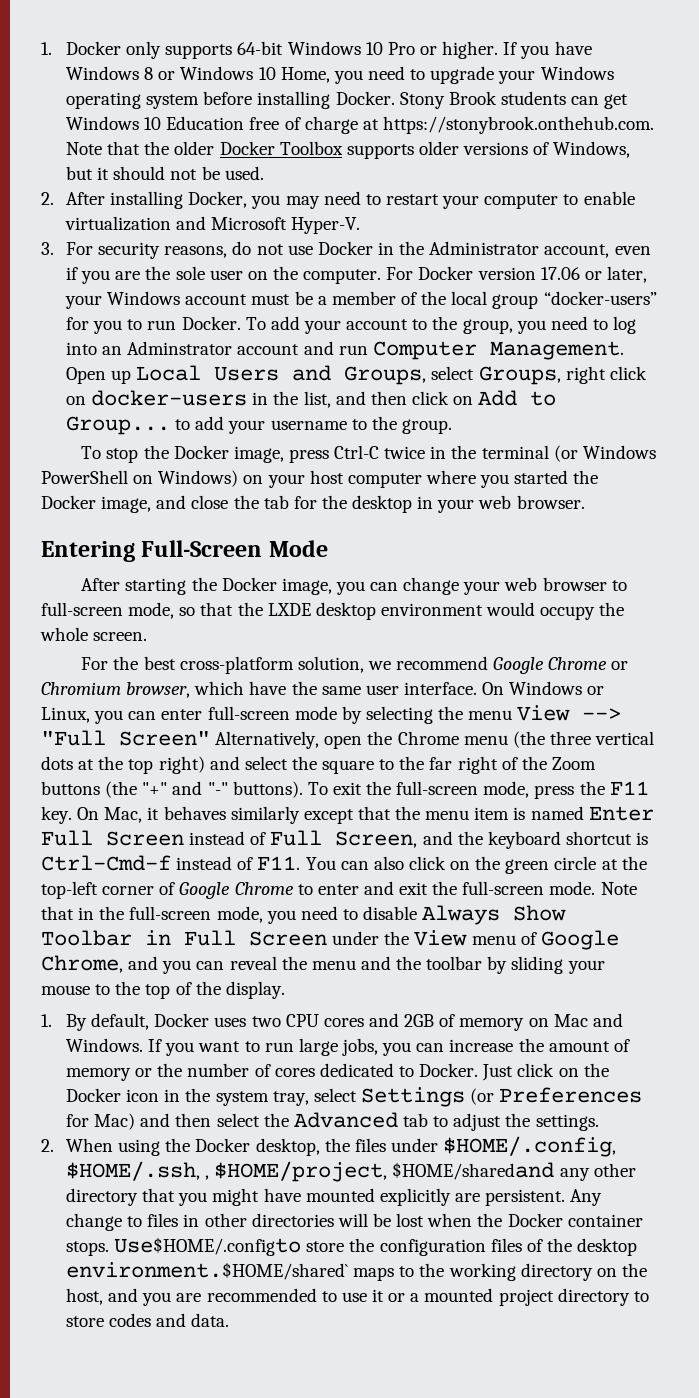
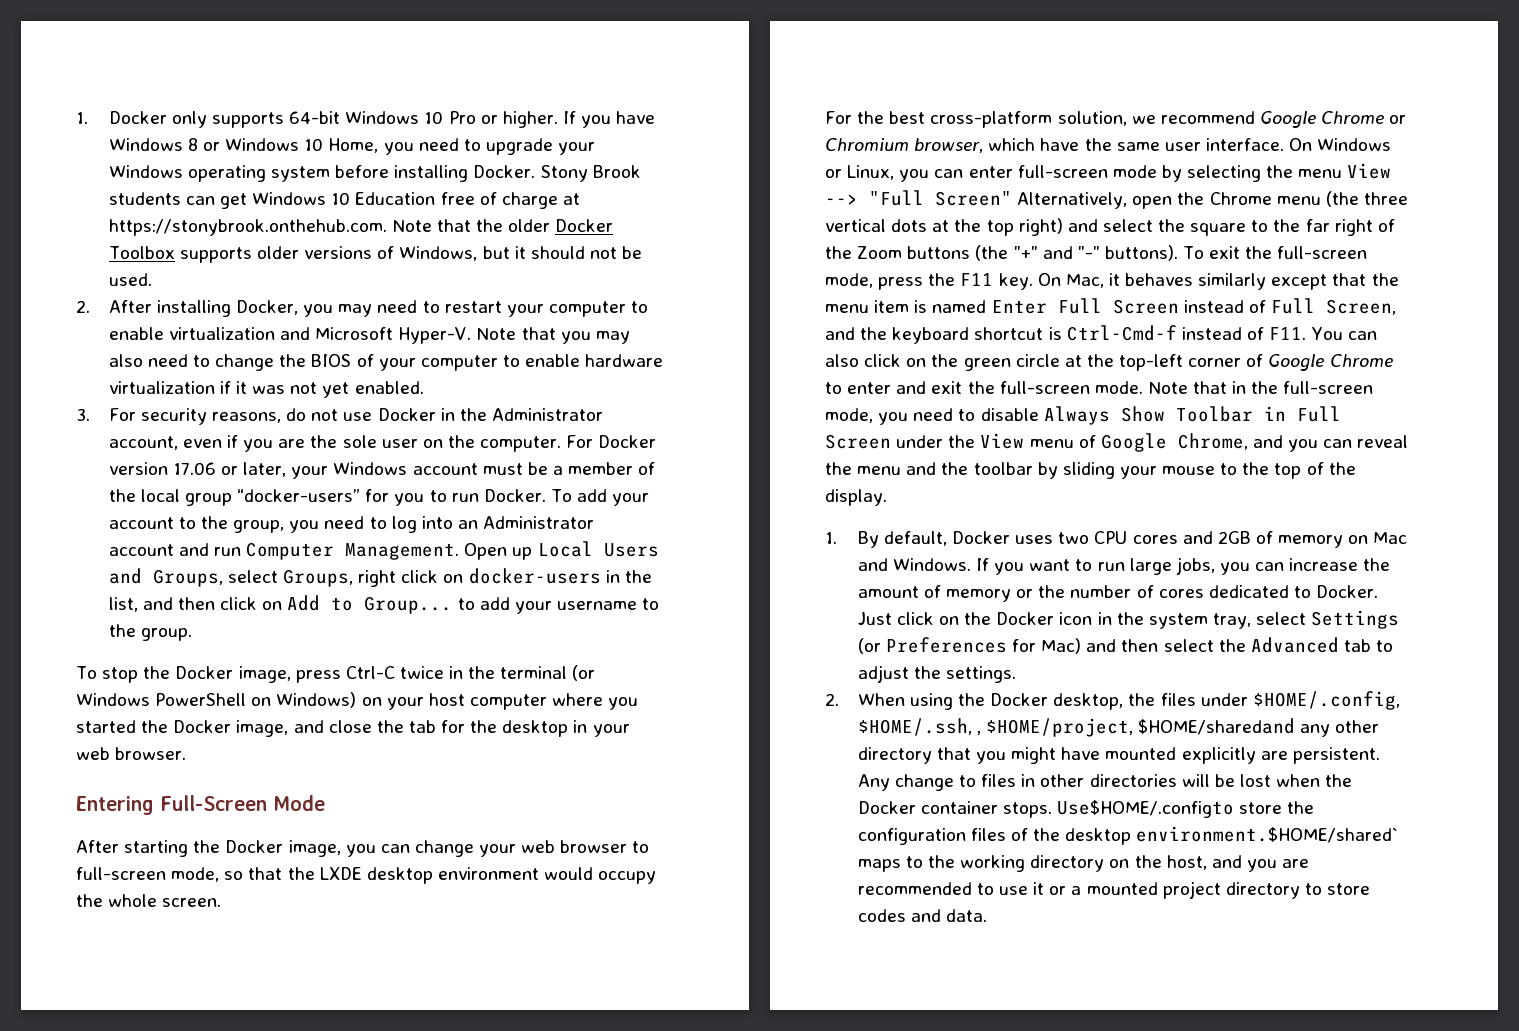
(361, 225) none -> [476,327,630,344] [108,354,664,371] [108,381,424,398] Note that you may also need to change the BIOS of your computer to enable hardware virtualization if it was not yet enabled.
[127,341,233,355] Adminstrator -> [483,516,595,529] Administrator

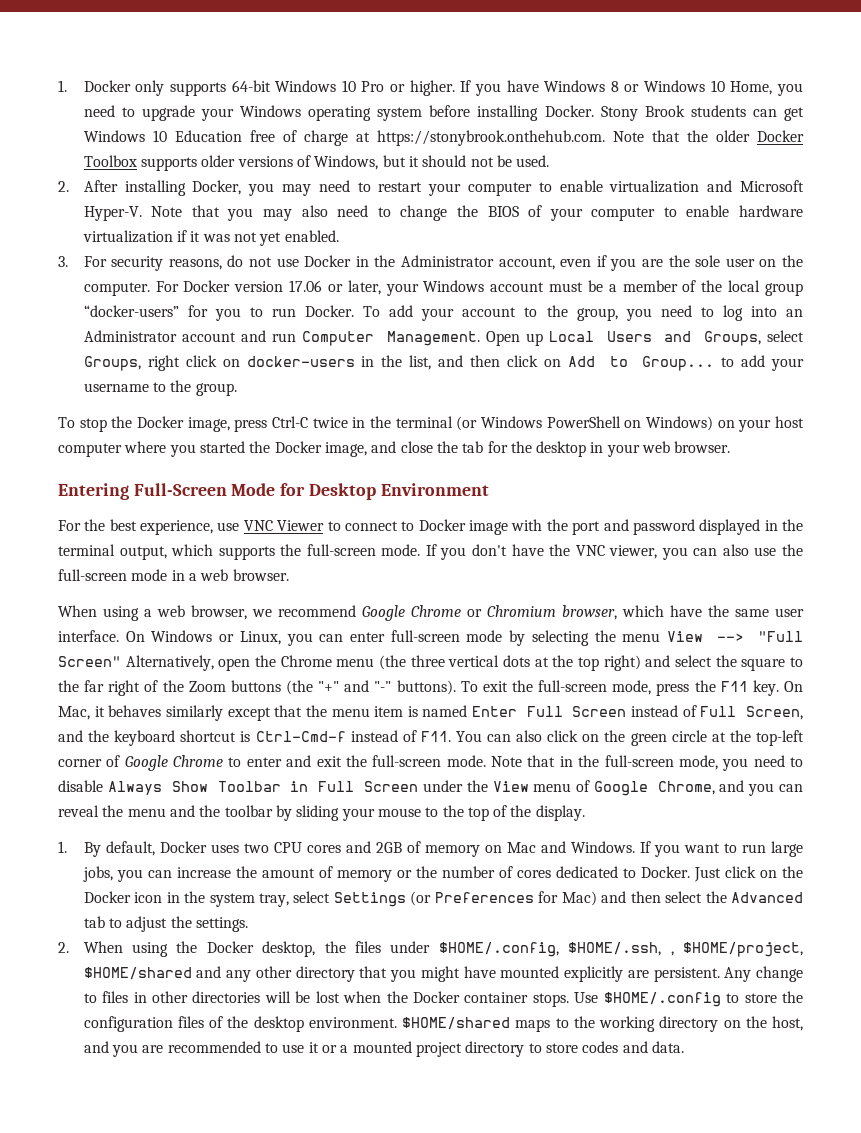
[76,840,650,857] [76,867,657,884] [76,894,222,907] [825,111,1127,128] // After starting the Docker image, you can change your web browser to full-screen mode, so that the LXDE desktop environment would occupy the whole screen. // For the best cross-platform solution, -> [280,483,489,500] [58,519,803,535] [58,544,803,560] [58,569,289,581] [58,605,247,621] for Desktop Environment // For the best experience, use VNC Viewer to connect to Docker image with the port and password displayed in the terminal output, which supports the full-screen mode. If you don't have the VNC viewer, you can also use the full-screen mode in a web browser. // When using a web browser,
[1138,718,1296,735] $HOME/sharedand -> [83,966,222,980] $HOME/shared and
[1057,800,1235,818] Use$HOME/.configto -> [574,992,740,1007] Use $HOME/.config to
[1136,826,1399,843] environment.$HOME/shared` -> [308,1017,511,1030] environment. $HOME/shared

